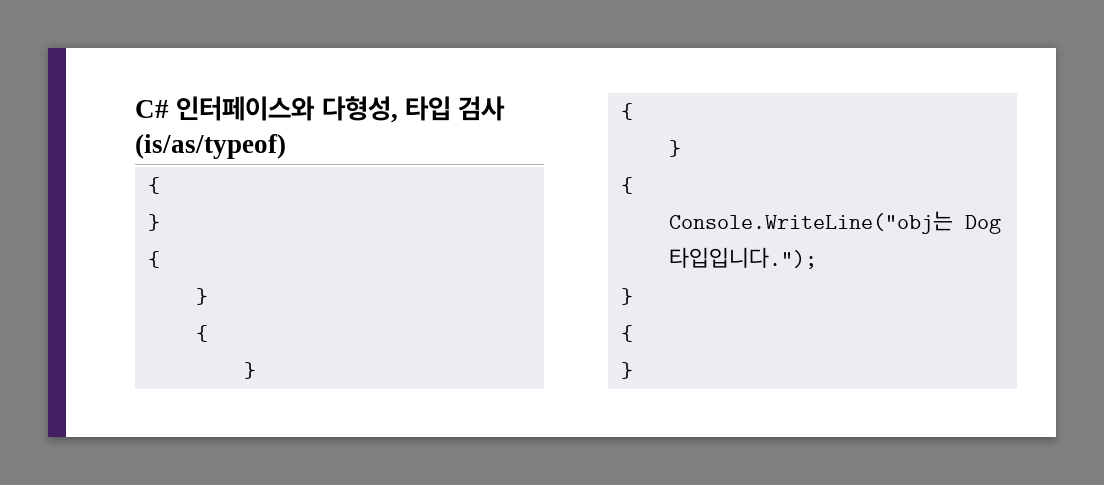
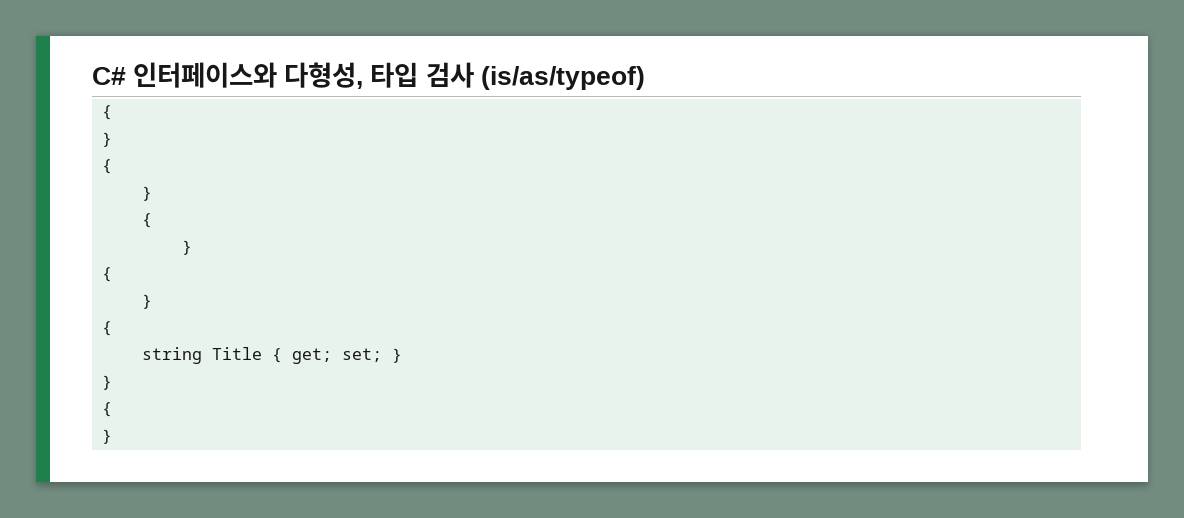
[668,211,1001,234] [668,247,817,269] Console.WriteLine("obj는 Dog 타입입니다."); -> [142,347,403,364] string Title { get; set; }

